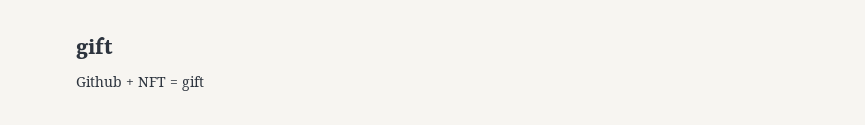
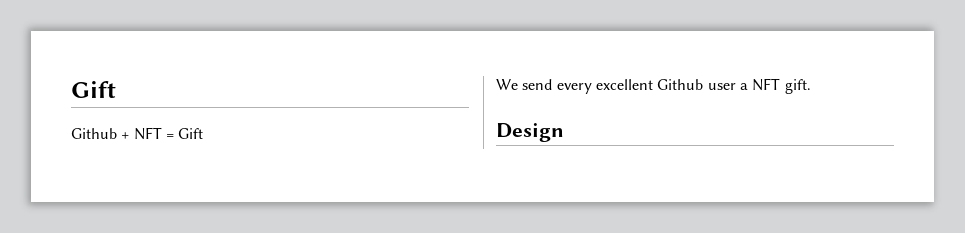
[76,37,113,59] gift -> [71,81,116,98] Gift
[182,76,204,91] gift -> [178,128,204,139] [496,78,811,94] [496,123,564,142] Gift // We send every excellent Github user a NFT gift. // Design

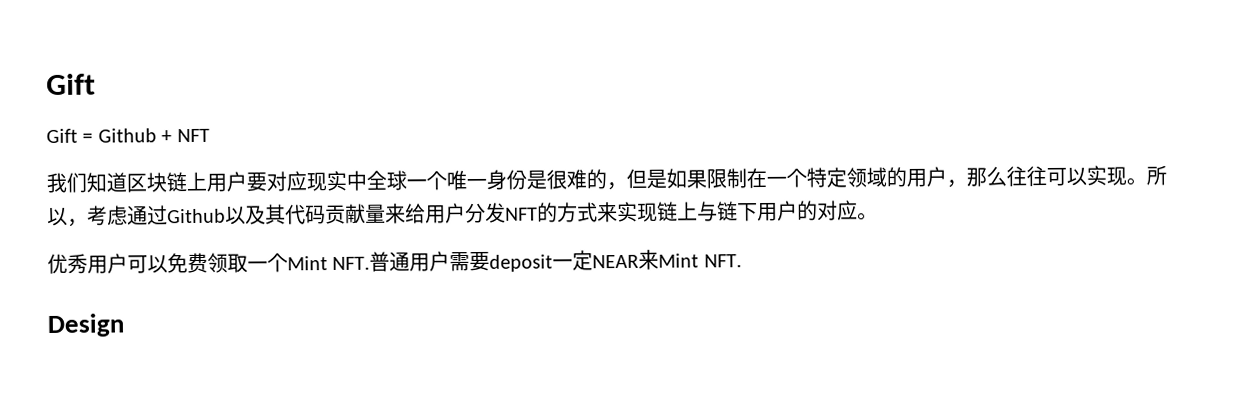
[71,81,116,98] Gift // -> [46,73,96,95] [46,128,94,143] Gift // Gift =
[165,128,204,139] [496,78,811,94] = Gift // We send every excellent Github user a NFT gift. -> [46,165,1167,193] [47,200,878,227] [47,249,742,274] // 我们知道区块链上用户要对应现实中全球一个唯一身份是很难的，但是如果限制在一个特定领域的用户，那么往往可以实现。所以，考虑通过Github以及其代码贡献量来给用户分发NFT的方式来实现链上与链下用户的对应。 // 优秀用户可以免费领取一个Mint NFT.普通用户需要deposit一定NEAR来Mint NFT.

